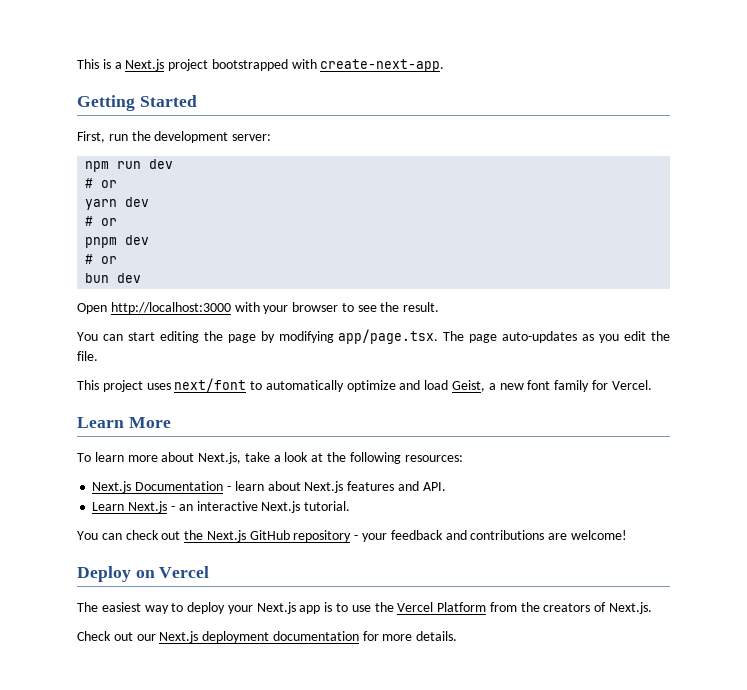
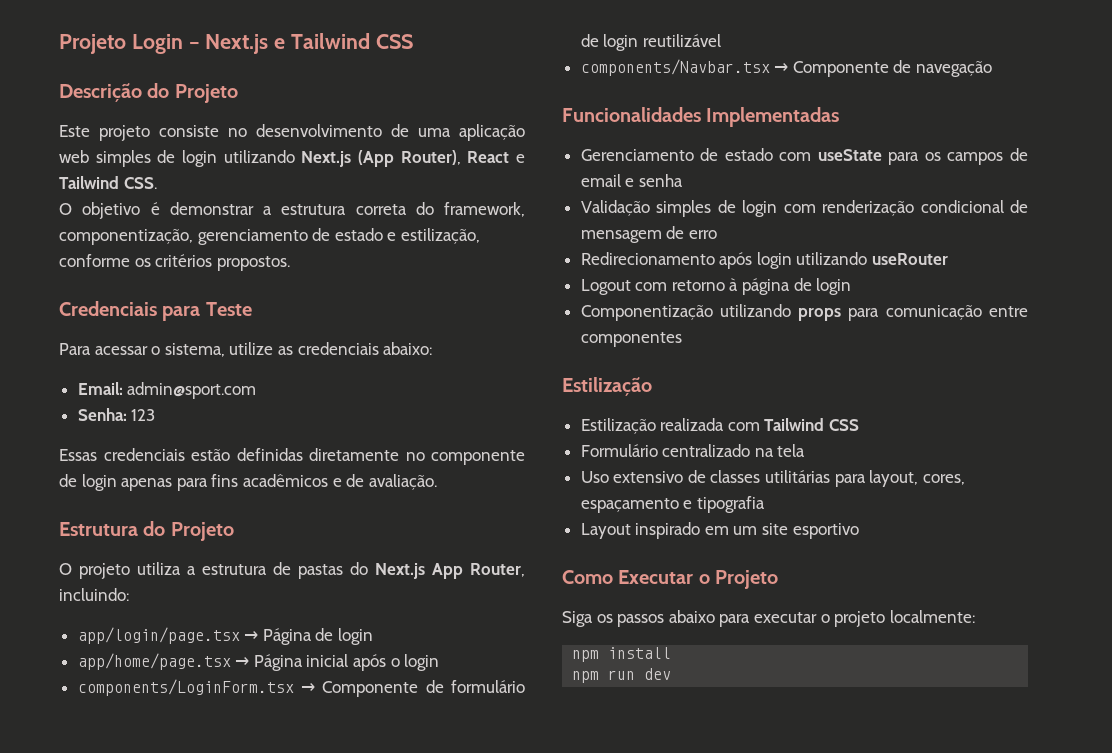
[77,59,445,72] [77,95,197,111] [77,131,272,143] [85,159,174,172] [85,178,118,188] [85,197,150,210] [85,216,118,226] [85,235,150,248] [85,254,118,264] [85,273,142,283] [77,302,440,314] [77,329,670,344] [77,351,98,361] [77,378,652,392] [77,417,171,428] [77,452,463,464] [92,481,446,493] [92,501,351,513] [77,530,627,542] [77,566,210,582] [77,602,653,614] [77,631,458,643] This is a Next.js project bootstrapped with create-next-app. // Getting Started // First, run the development server: // npm run dev // # or // yarn dev // # or // pnpm dev // # or // bun dev // Open http://localhost:3000 with your browser to see the result. // You can start editing the page by modifying app/page.tsx. The page auto-updates as you edit the file. // This project uses next/font to automatically optimize and load Geist, a new font family for Vercel. // Learn More // To learn more about Next.js, take a look at the following resources: // Next.js Documentation - learn about Next.js features and API. // Learn Next.js - an interactive Next.js tutorial. // You can check out the Next.js GitHub repository - your feedback and contributions are welcome! // Deploy on Vercel // The easiest way to deploy your Next.js app is to use the Vercel Platform from the creators of Next.js. // Check out our Next.js deployment documentation for more details. -> [59,33,413,54] [59,83,238,103] [59,124,525,141] [59,150,525,167] [59,176,157,189] [59,202,525,219] [59,228,480,245] [59,254,290,271] [59,301,252,321] [59,342,433,357] [77,382,257,399] [77,408,156,421] [59,448,525,465] [59,474,437,491] [59,521,234,541] [59,562,525,579] [59,588,129,601] [77,627,374,645] [77,653,440,671] [77,679,525,697] [580,34,721,51] [580,59,993,77] [562,107,840,127] [580,148,1028,165] [580,174,683,187] [580,200,1028,217] [580,226,717,243] [580,252,949,269] [580,278,852,295] [580,304,1028,321] [580,332,682,347] [562,377,652,396] [580,418,860,434] [580,444,806,457] [580,470,965,487] [580,496,765,513] [580,522,859,539] [562,570,779,589] [562,610,975,627] [572,647,672,662] [572,668,672,683] Projeto Login – Next.js e Tailwind CSS // Descrição do Projeto // Este projeto consiste no desenvolvimento de uma aplicação web simples de login utilizando Next.js (App Router), React e Tailwind CSS. // O objetivo é demonstrar a estrutura correta do framework, componentização, gerenciamento de estado e estilização, conforme os critérios propostos. // Credenciais para Teste // Para acessar o sistema, utilize as credenciais abaixo: // Email: admin@sport.com // Senha: 123 // Essas credenciais estão definidas diretamente no componente de login apenas para fins acadêmicos e de avaliação. // Estrutura do Projeto // O projeto utiliza a estrutura de pastas do Next.js App Router, incluindo: // app/login/page.tsx → Página de login // app/home/page.tsx → Página inicial após o login // components/LoginForm.tsx → Componente de formulário de login reutilizável // components/Navbar.tsx → Componente de navegação // Funcionalidades Implementadas // Gerenciamento de estado com useState para os campos de email e senha // Validação simples de login com renderização condicional de mensagem de erro // Redirecionamento após login utilizando useRouter // Logout com retorno à página de login // Componentização utilizando props para comunicação entre componentes // Estilização // Estilização realizada com Tailwind CSS // Formulário centralizado na tela // Uso extensivo de classes utilitárias para layout, cores, espaçamento e tipografia // Layout inspirado em um site esportivo // Como Executar o Projeto // Siga os passos abaixo para executar o projeto localmente: // npm install // npm run dev

